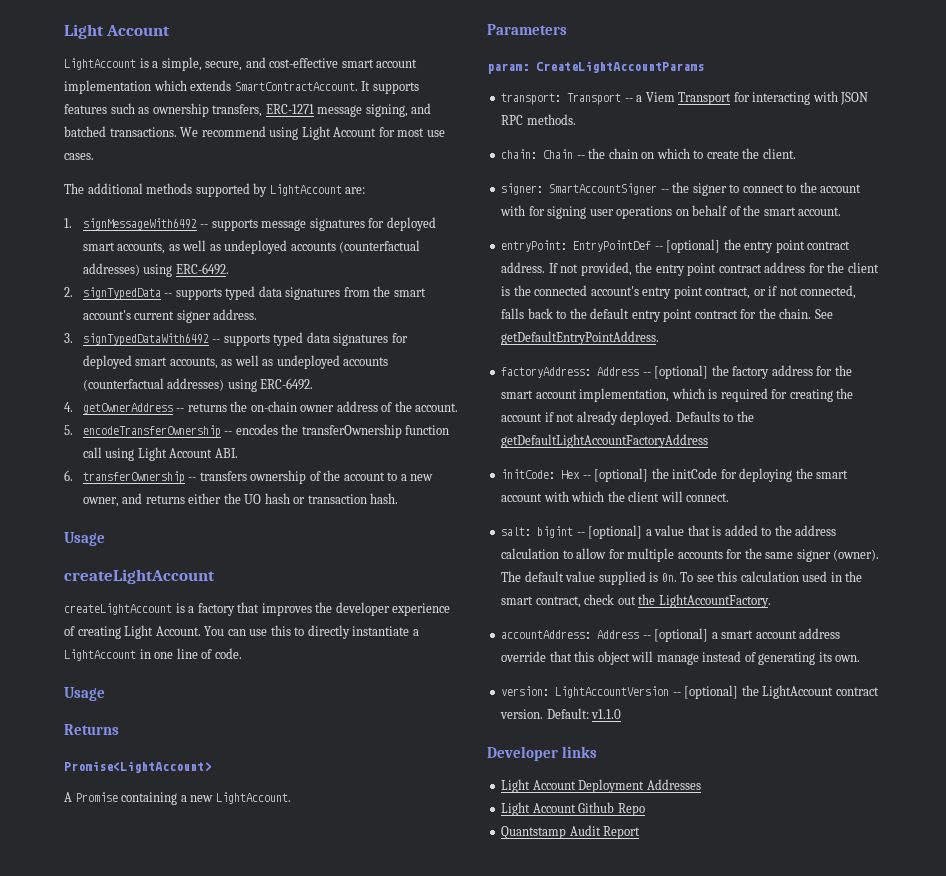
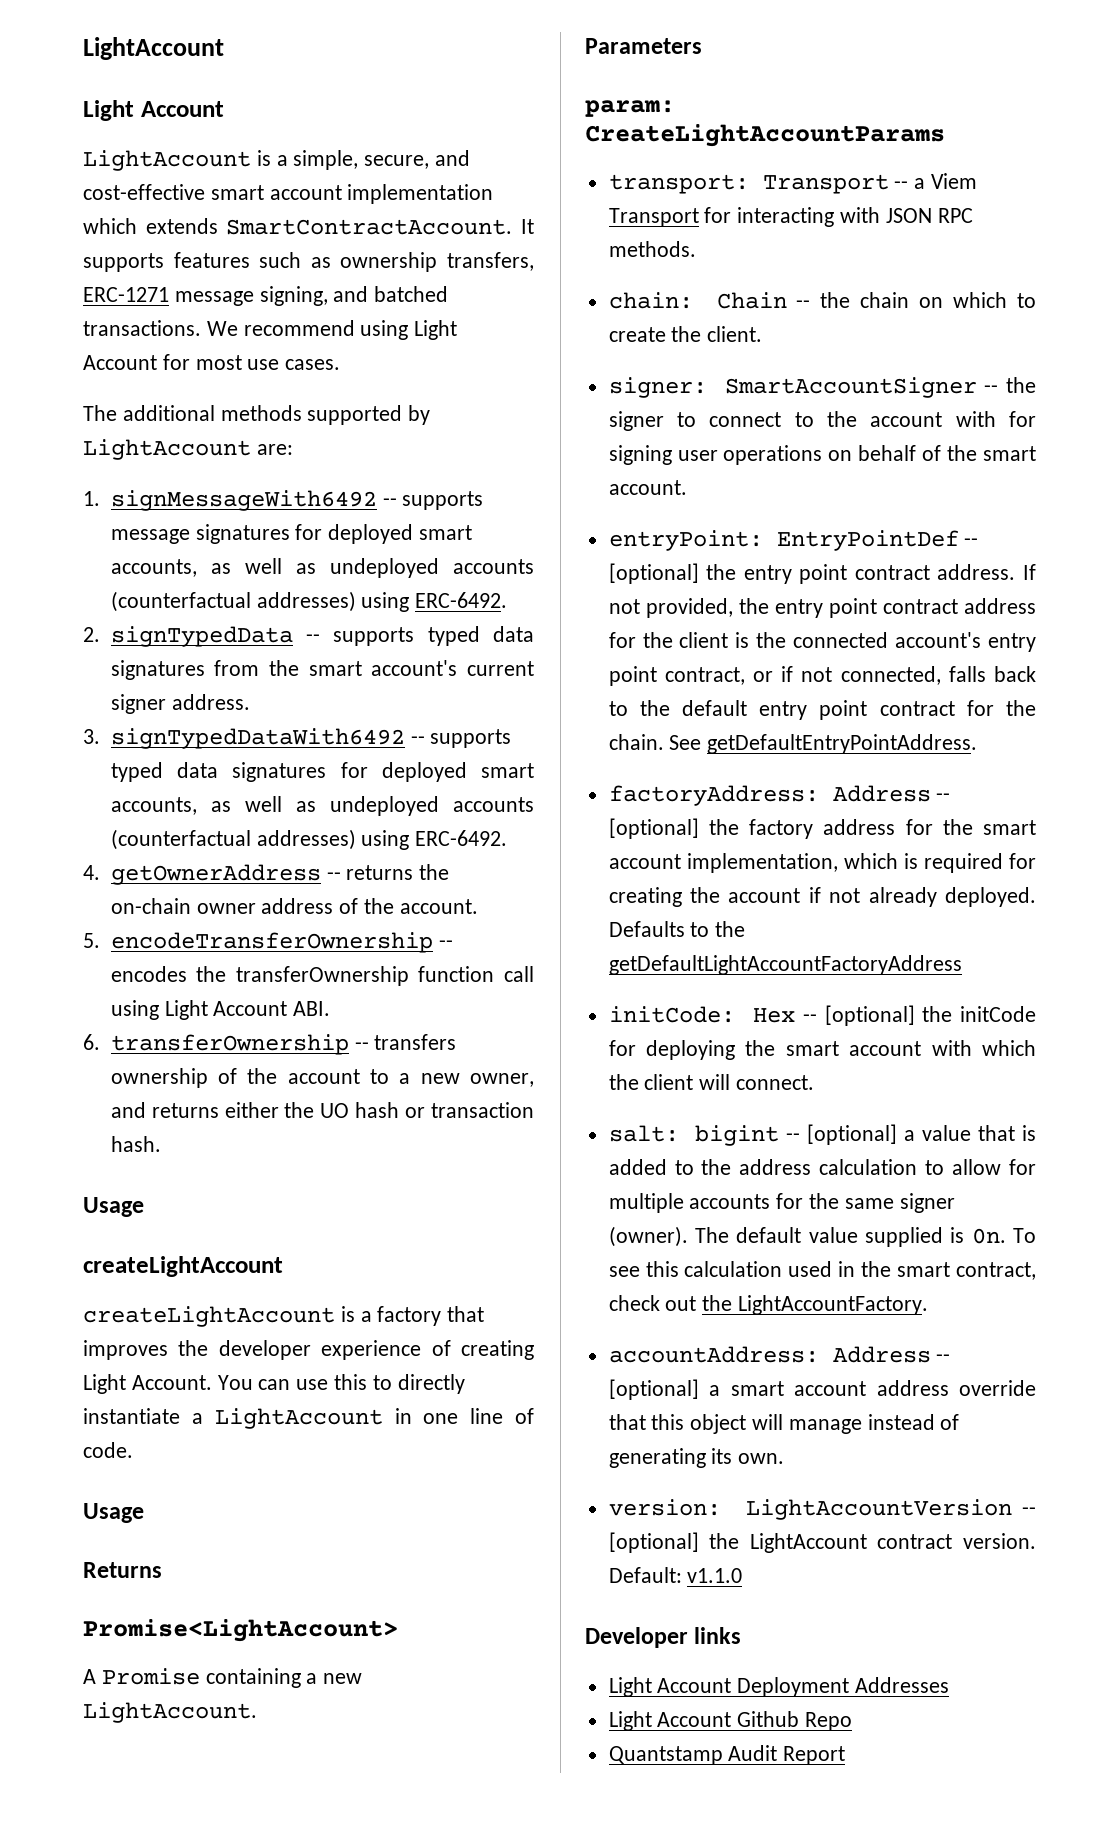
(64, 31) none -> [83,37,224,60] LightAccount //

